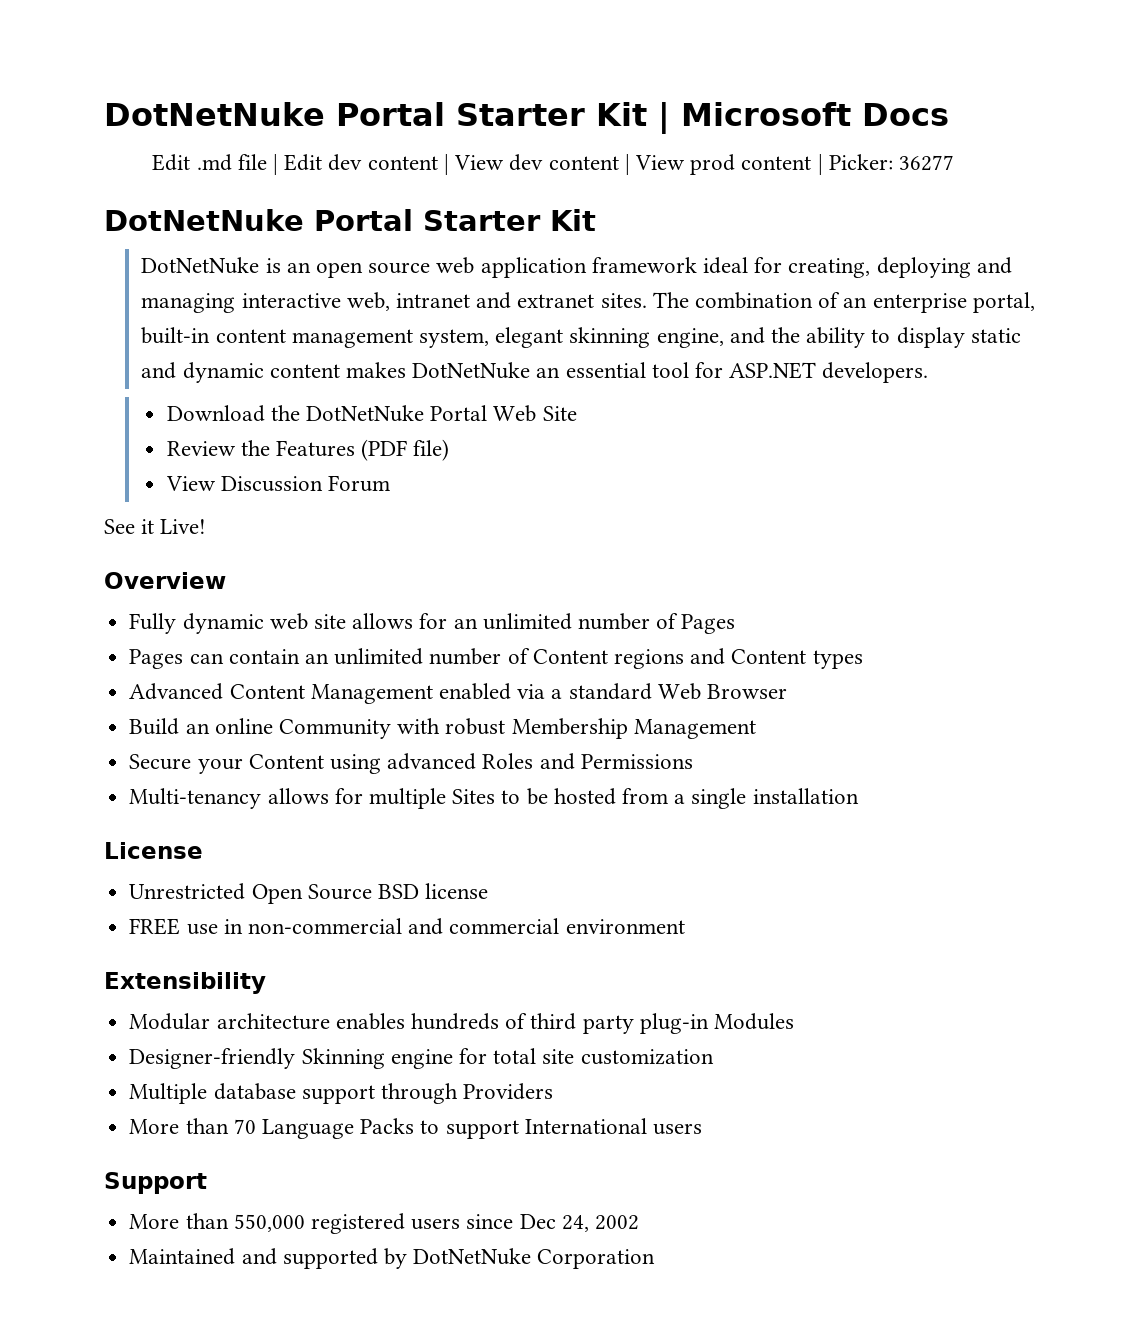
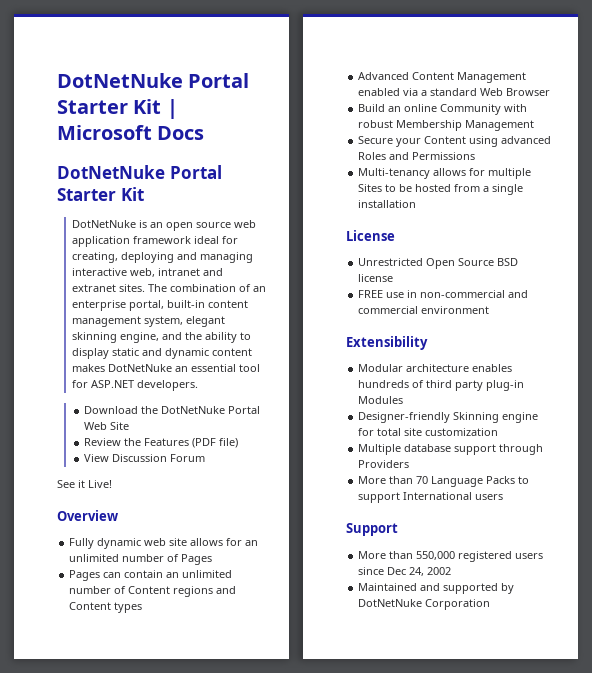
[152,154,954,175] // Edit .md file | Edit dev content | View dev content | View prod content | Picker: 36277 -> (205, 133) none

